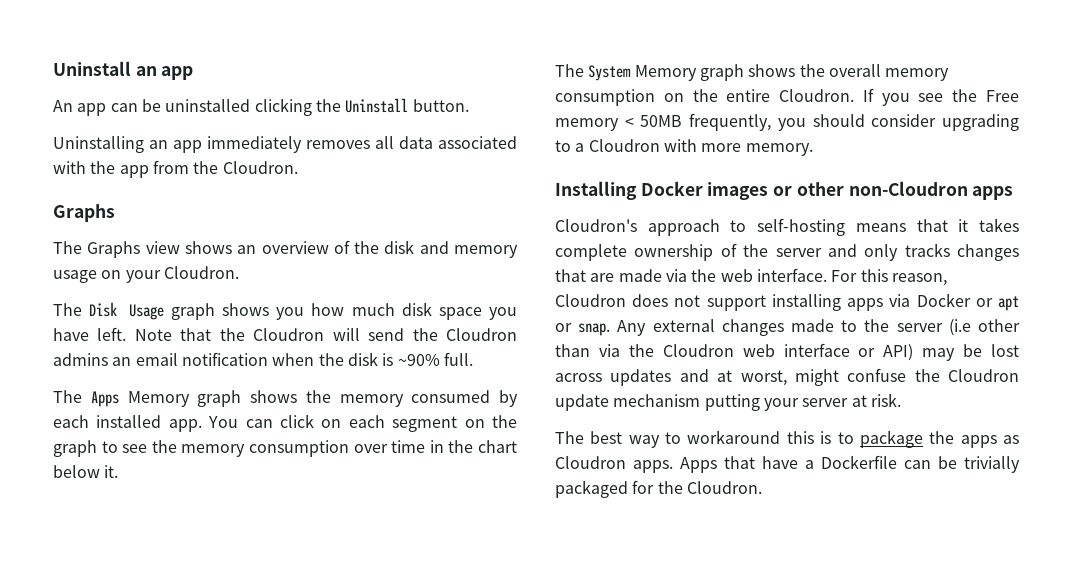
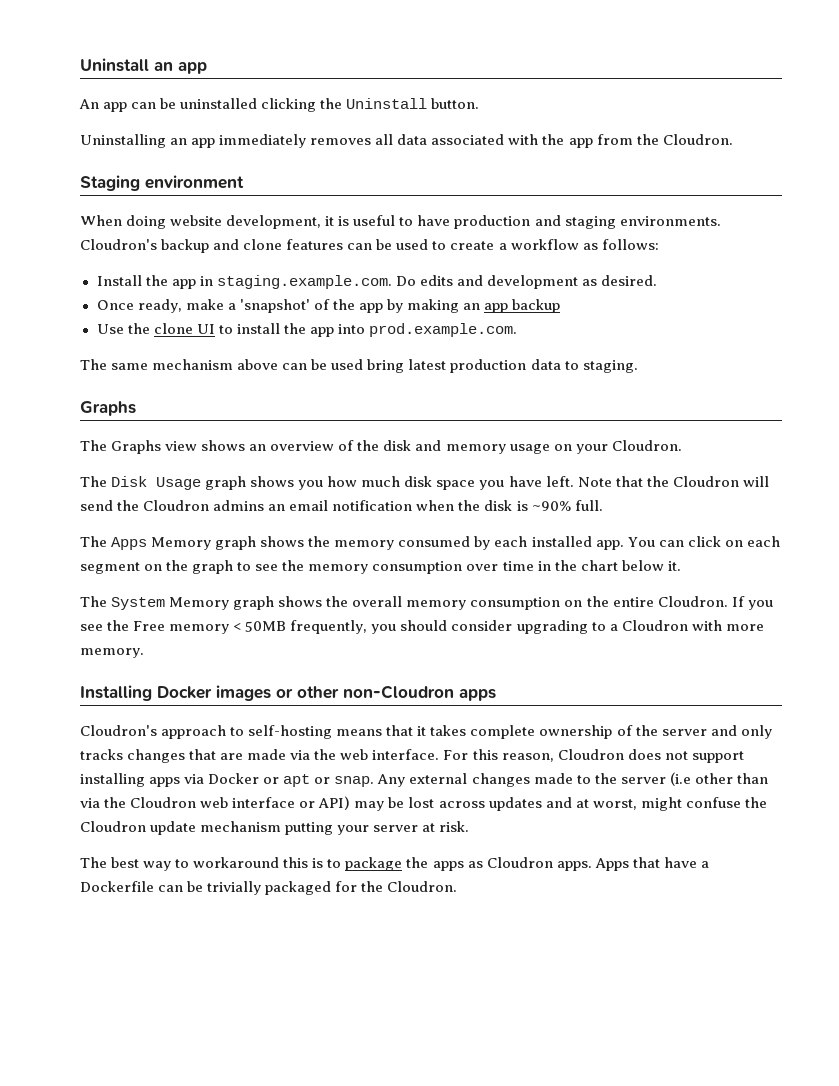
(298, 167) none -> [80,175,244,191] [80,215,721,229] [80,239,659,253] [96,275,657,289] [96,299,561,313] [96,323,517,337] [80,359,638,373] // Staging environment // When doing website development, it is useful to have production and staging environments. Cloudron's backup and clone features can be used to create a workflow as follows: // Install the app in staging.example.com. Do edits and development as desired. // Once ready, make a 'snapshot' of the app by making an app backup // Use the clone UI to install the app into prod.example.com. // The same mechanism above can be used bring latest production data to staging.

